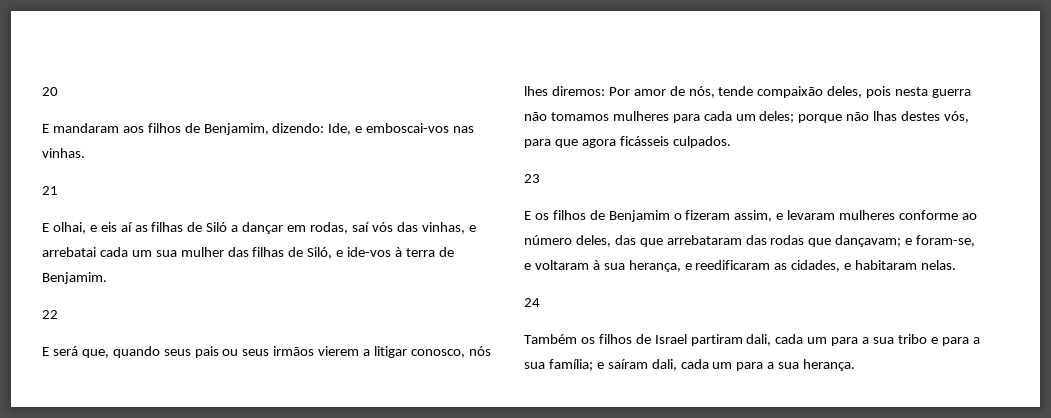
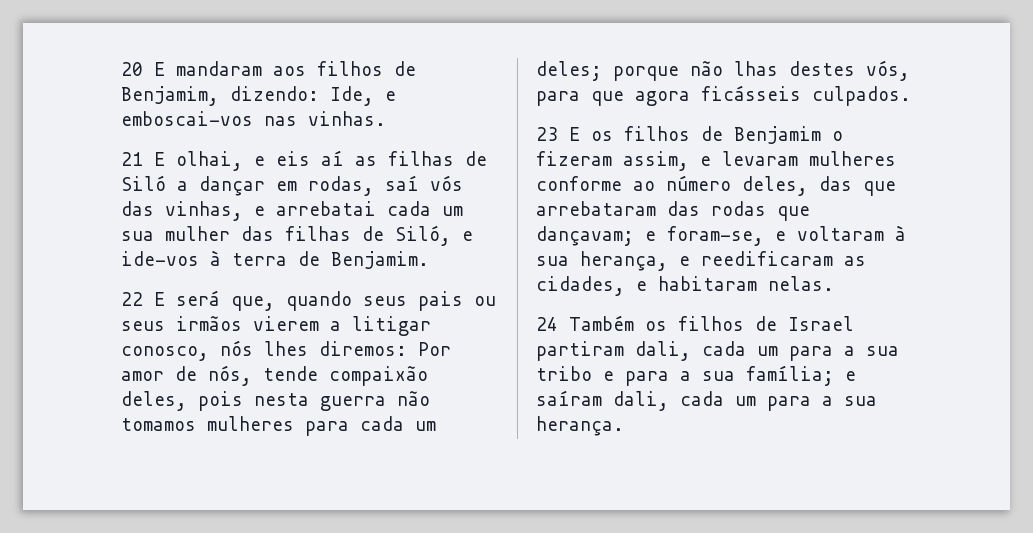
(58, 91) // -> (143, 69) none
(58, 190) // -> (143, 159) none
(58, 314) // -> (143, 299) none
(540, 178) // -> (558, 134) none
(540, 302) // -> (558, 324) none

